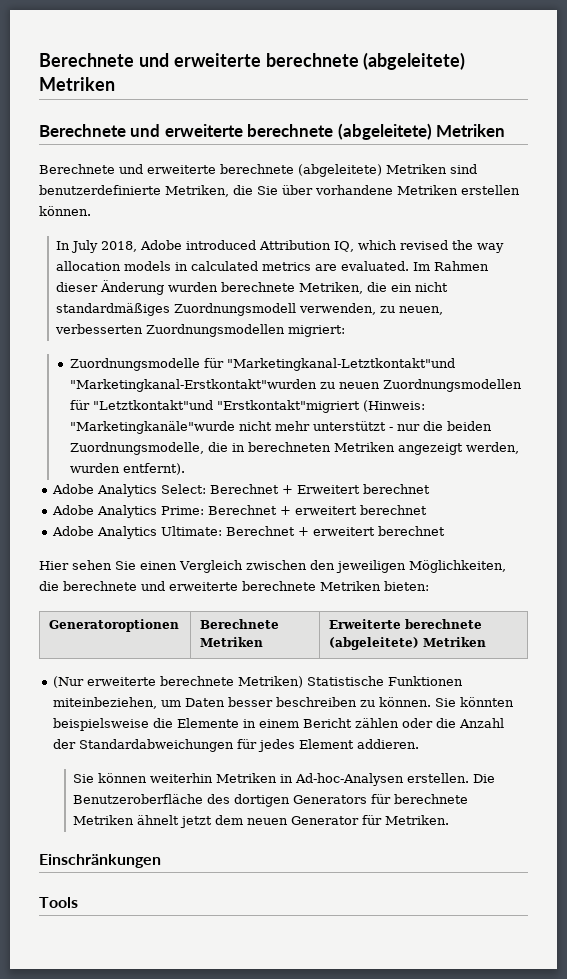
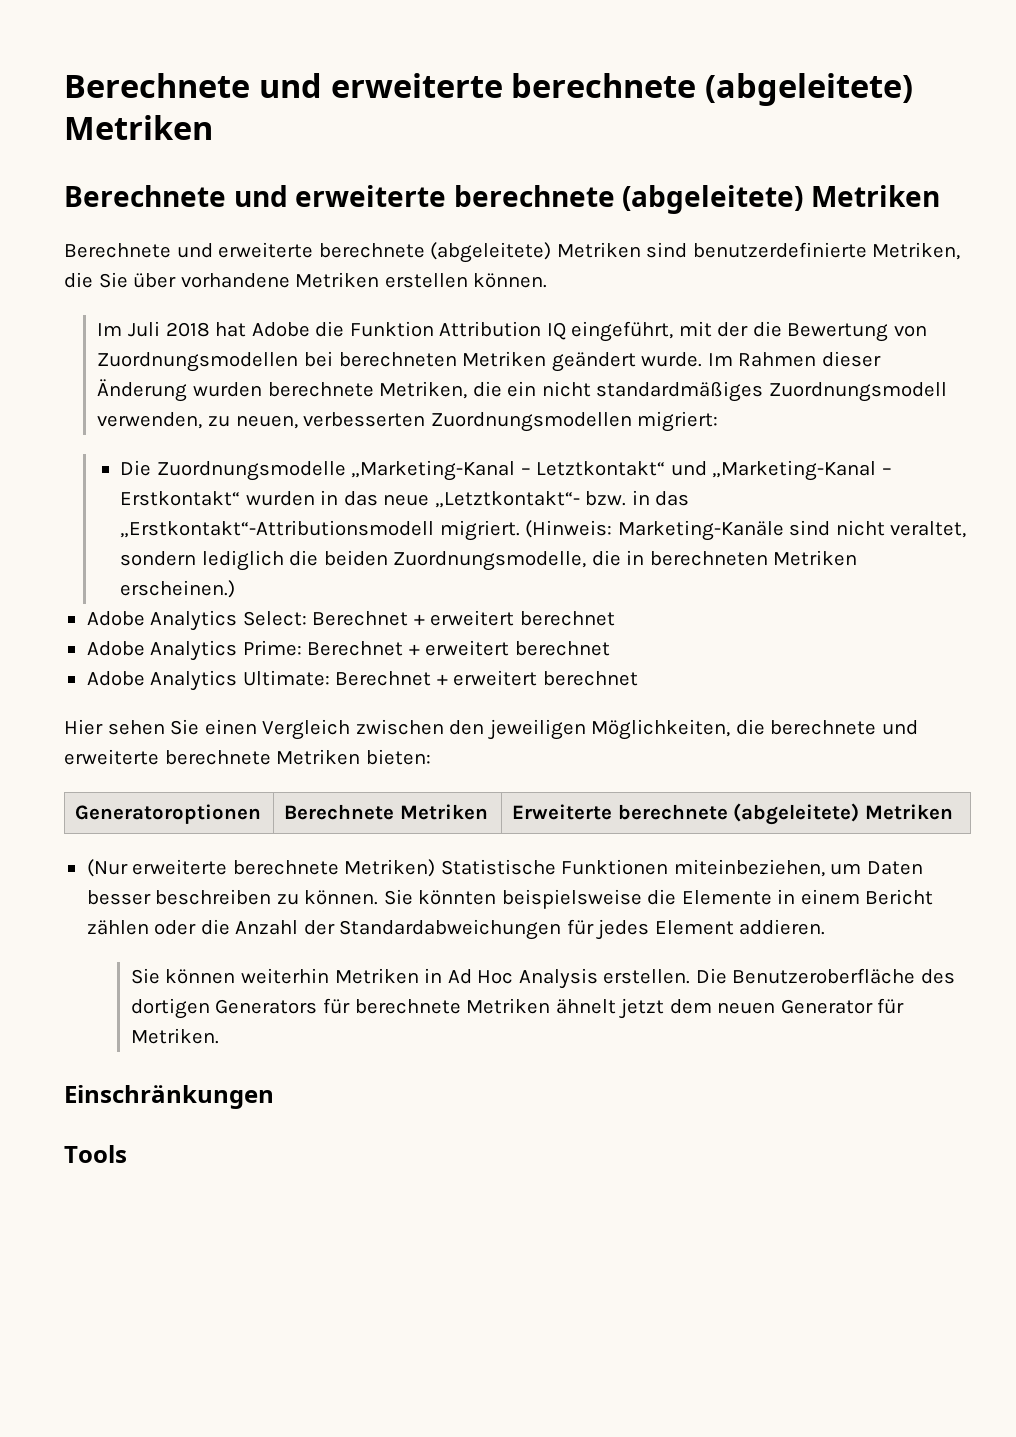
[55,240,504,253] [55,261,409,271] In July 2018, Adobe introduced Attribution IQ, which revised the way allocation models in calculated metrics are evaluated. -> [97,321,927,342] [97,351,703,372] Im Juli 2018 hat Adobe die Funktion Attribution IQ eingeführt, mit der die Bewertung von Zuordnungsmodellen bei berechneten Metriken geändert wurde.
[70,358,456,371] [70,379,523,392] [70,400,426,413] [70,421,421,434] Zuordnungsmodelle für "Marketingkanal-Letztkontakt"und "Marketingkanal-Erstkontakt"wurden zu neuen Zuordnungsmodellen für "Letztkontakt"und "Erstkontakt"migriert (Hinweis: "Marketingkanäle"wurde nicht mehr unterstützt - nur -> [120,460,892,481] [120,490,690,508] [120,520,967,541] [120,550,284,571] Die Zuordnungsmodelle „Marketing-Kanal – Letztkontakt“ und „Marketing-Kanal – Erstkontakt“ wurden in das neue „Letztkontakt“- bzw. in das „Erstkontakt“-Attributionsmodell migriert. (Hinweis: Marketing-Kanäle sind nicht veraltet, sondern lediglich
[398,442,520,455] [70,463,186,475] angezeigt werden, wurden entfernt). -> [120,580,236,598] erscheinen.)
[297,485,361,494] Erweitert -> [430,610,515,626] erweitert
[294,773,404,786] Ad-hoc-Analysen -> [447,968,598,989] Ad Hoc Analysis

